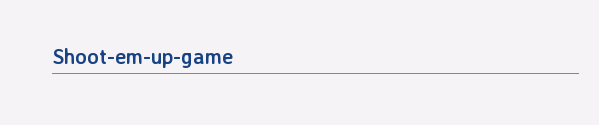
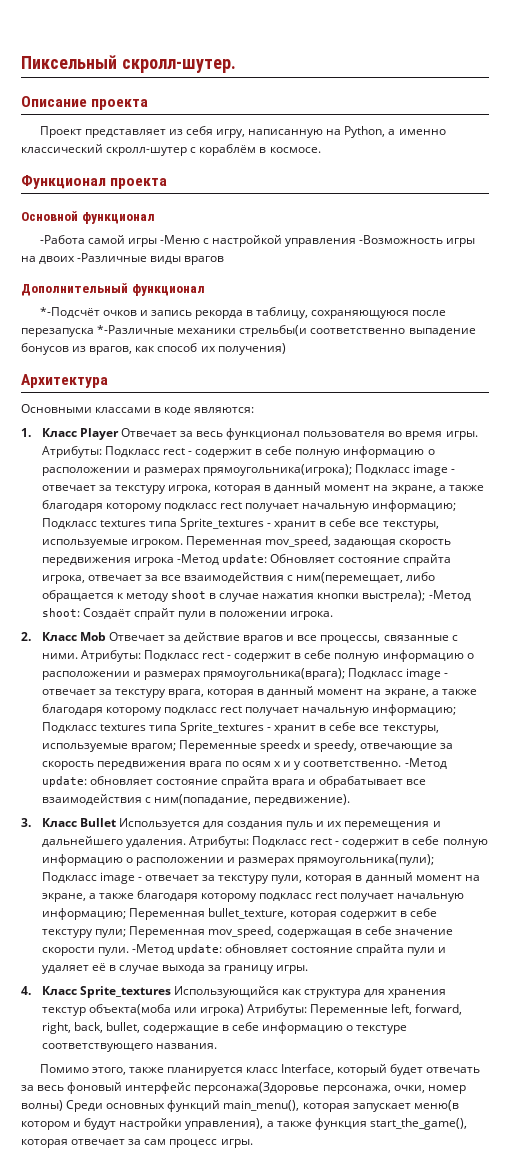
[52,48,233,68] Shoot-em-up-game -> [21,55,236,73] [21,96,149,110] [39,126,446,138] [21,144,321,156] [21,175,168,189] [21,211,155,224] [39,235,476,247] [21,253,225,265] [21,283,205,296] [39,307,447,319] [21,325,476,337] [21,343,286,355] [21,374,108,388] [21,404,255,415] [21,428,478,440] [41,446,435,458] [41,464,456,476] [41,482,484,494] [41,500,457,512] [41,518,439,530] [41,536,452,548] [41,554,452,566] [41,572,436,584] [41,590,471,602] [41,608,334,620] [21,632,458,644] [41,650,474,662] [41,668,449,680] [41,686,477,698] [41,704,457,716] [41,722,439,734] [41,740,454,752] [41,758,447,770] [41,776,427,788] [41,794,350,806] [21,818,441,830] [41,836,488,848] [41,854,435,866] [41,872,480,884] [41,890,465,902] [41,908,438,920] [41,926,454,938] [41,944,447,956] [41,963,309,974] [21,986,447,998] [41,1004,463,1016] [41,1022,408,1034] [41,1043,217,1052] [39,1064,481,1076] [21,1082,466,1094] [21,1100,459,1112] [21,1118,467,1130] [21,1139,253,1148] Пиксельный скролл-шутер. // Описание проекта // Проект представляет из себя игру, написанную на Python, а именно классический скролл-шутер с кораблём в космосе. // Функционал проекта // Основной функционал // -Работа самой игры -Меню с настройкой управления -Возможность игры на двоих -Различные виды врагов // Дополнительный функционал // *-Подсчёт очков и запись рекорда в таблицу, сохраняющуюся после перезапуска *-Различные механики стрельбы(и соответственно выпадение бонусов из врагов, как способ их получения) // Архитектура // Основными классами в коде являются: // 1. Класс Player Отвечает за весь функционал пользователя во время игры. Атрибуты: Подкласс rect - содержит в себе полную информацию о расположении и размерах прямоугольника(игрока); Подкласс image - отвечает за текстуру игрока, которая в данный момент на экране, а также благодаря которому подкласс rect получает начальную информацию; Подкласс textures типа Sprite_textures - хранит в себе все текстуры, используемые игроком. Переменная mov_speed, задающая скорость передвижения игрока -Метод update: Обновляет состояние спрайта игрока, отвечает за все взаимодействия с ним(перемещает, либо обращается к методу shoot в случае нажатия кнопки выстрела); -Метод shoot: Создаёт спрайт пули в положении игрока. // 2. Класс Mob Отвечает за действие врагов и все процессы, связанные с ними. Атрибуты: Подкласс rect - содержит в себе полную информацию о расположении и размерах прямоугольника(врага); Подкласс image - отвечает за текстуру врага, которая в данный момент на экране, а также благодаря которому подкласс rect получает начальную информацию; Подкласс textures типа Sprite_textures - хранит в себе все текстуры, используемые врагом; Переменные speedx и speedy, отвечающие за скорость передвижения врага по осям x и y соответственно. -Метод update: обновляет состояние спрайта врага и обрабатывает все взаимодействия с ним(попадание, передвижение). // 3. Класс Bullet Используется для создания пуль и их перемещения и дальнейшего удаления. Атрибуты: Подкласс rect - содержит в себе полную информацию о расположении и размерах прямоугольника(пули); Подкласс image - отвечает за текстуру пули, которая в данный момент на экране, а также благодаря которому подкласс rect получает начальную информацию; Переменная bullet_texture, которая содержит в себе текстуру пули; Переменная mov_speed, содержащая в себе значение скорости пули. -Метод update: обновляет состояние спрайта пули и удаляет её в случае выхода за границу игры. // 4. Класс Sprite_textures Использующийся как структура для хранения текстур объекта(моба или игрока) Атрибуты: Переменные left, forward, right, back, bullet, содержащие в себе информацию о текстуре соответствующего названия. // Помимо этого, также планируется класс Interface, который будет отвечать за весь фоновый интерфейс персонажа(Здоровье персонажа, очки, номер волны) Среди основных функций main_menu(), которая запускает меню(в котором и будут настройки управления), а также функция start_the_game(), которая отвечает за сам процесс игры.

